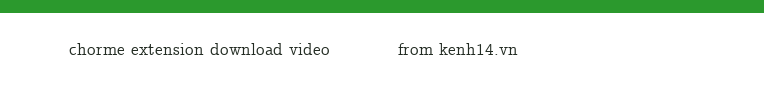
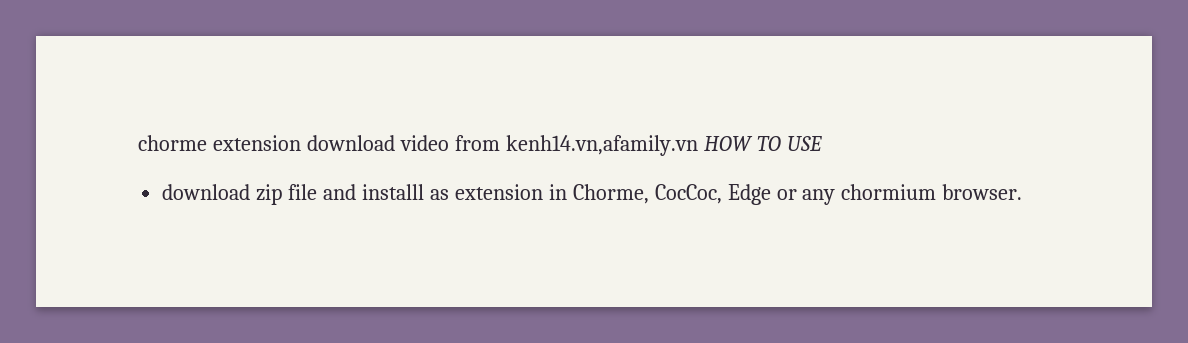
[439,43,518,55] kenh14.vn -> [505,135,822,156] [162,184,1023,205] kenh14.vn,afamily.vn HOW TO USE // download zip file and installl as extension in Chorme, CocCoc, Edge or any chormium browser.

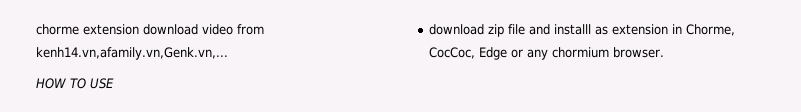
[505,135,698,156] kenh14.vn,afamily.vn -> [36,47,228,60] kenh14.vn,afamily.vn,Genk.vn,... //

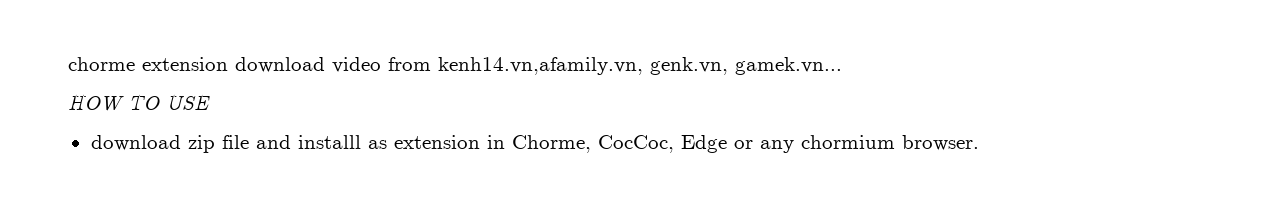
[36,47,228,60] kenh14.vn,afamily.vn,Genk.vn,... -> [438,57,842,75] kenh14.vn,afamily.vn, genk.vn, gamek.vn...

